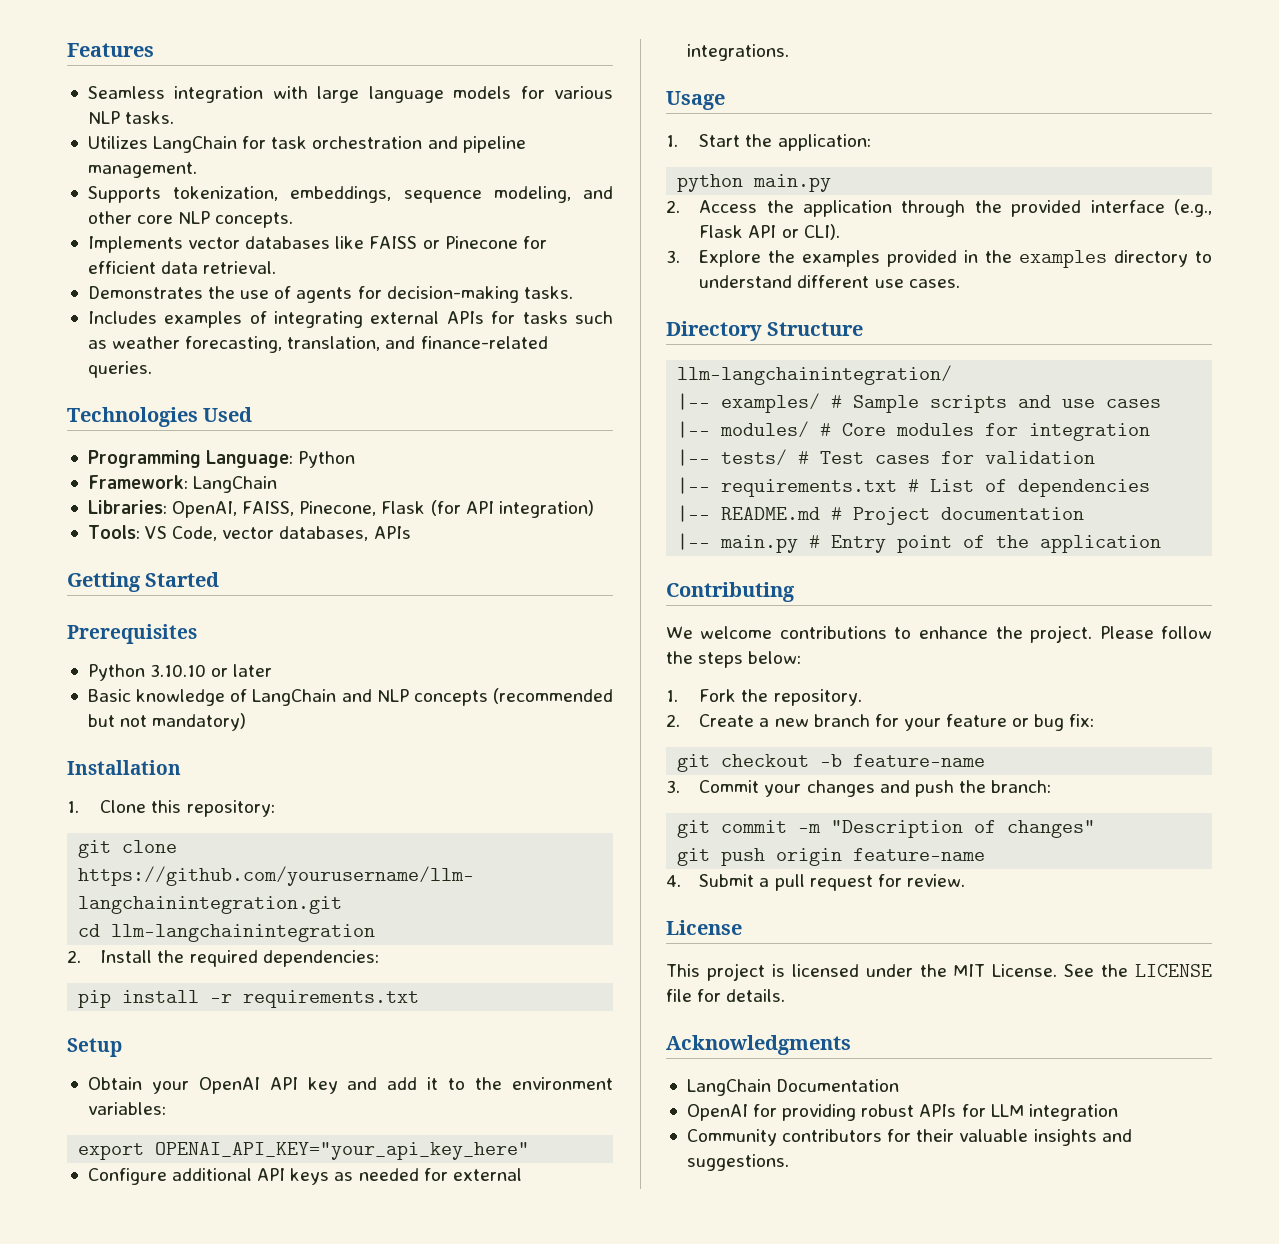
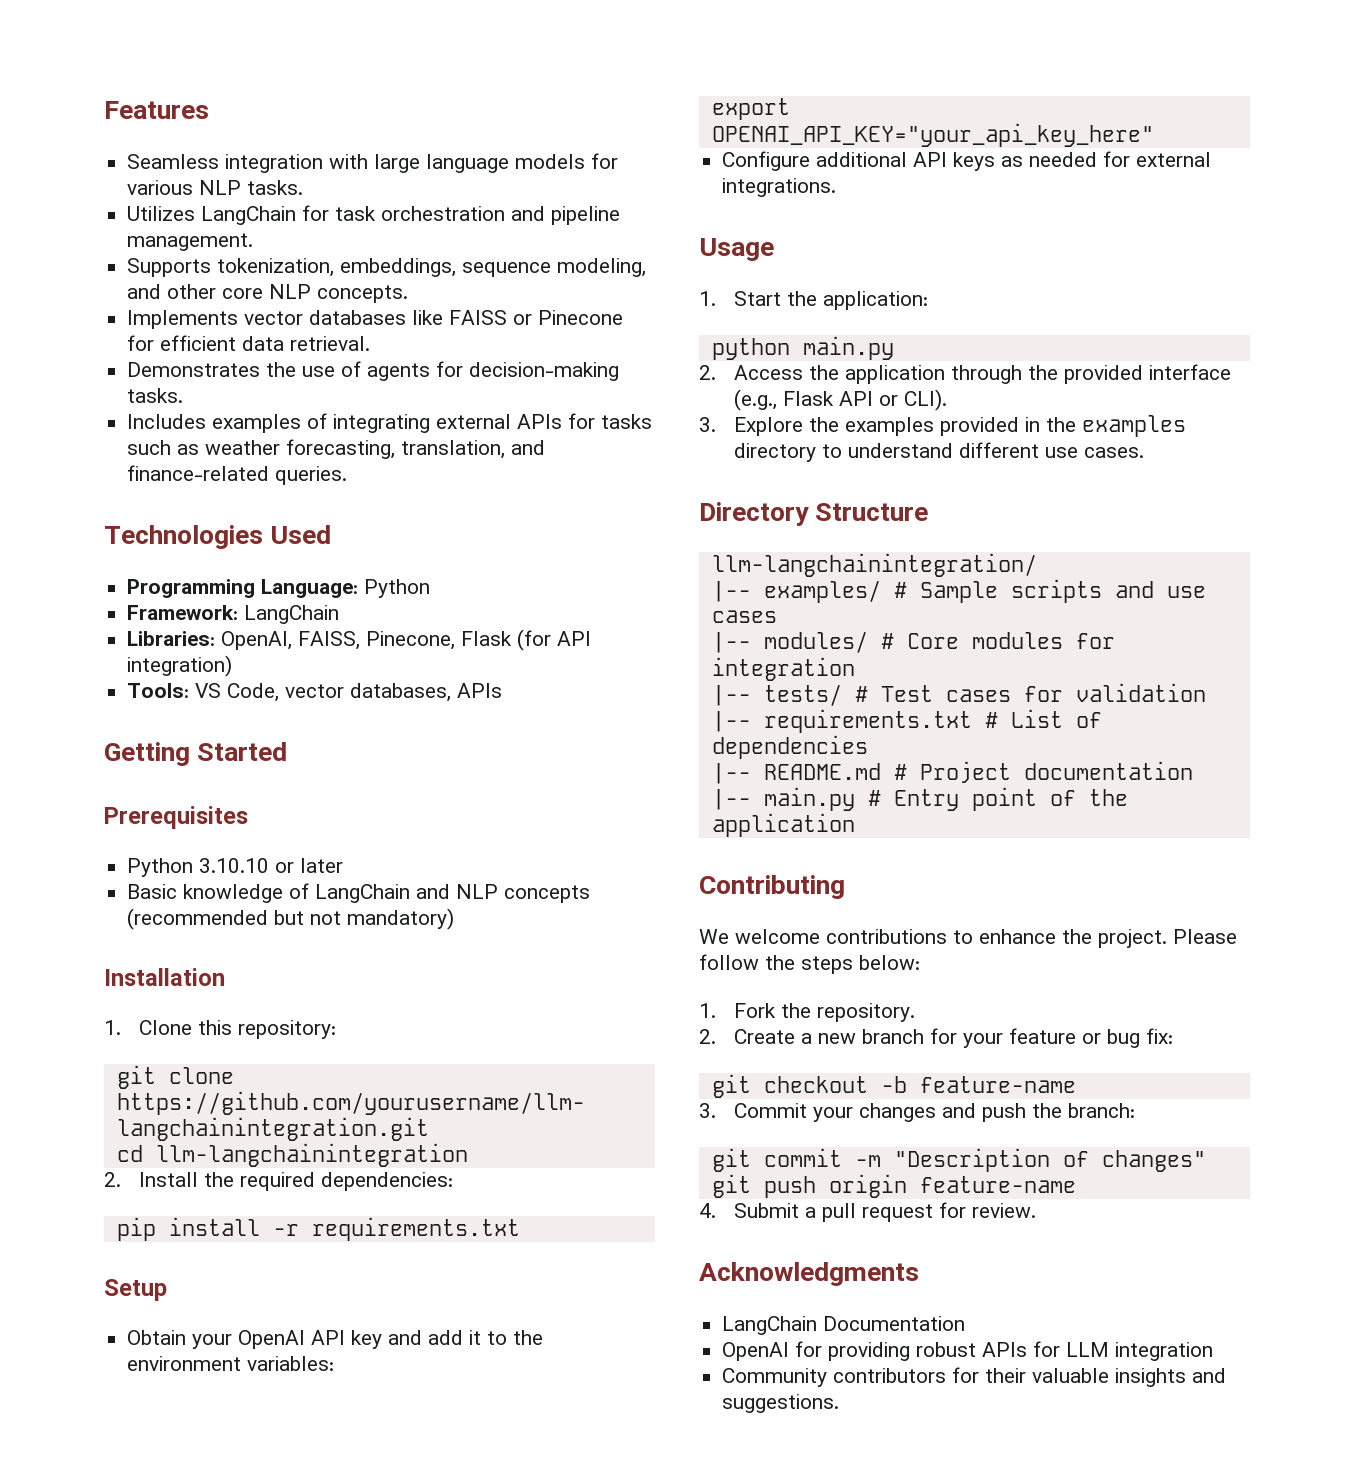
[666,920,742,935] [666,963,1212,981] [666,989,786,1002] // License // This project is licensed under the MIT License. See the LICENSE file for details. -> (1036, 1210) none

